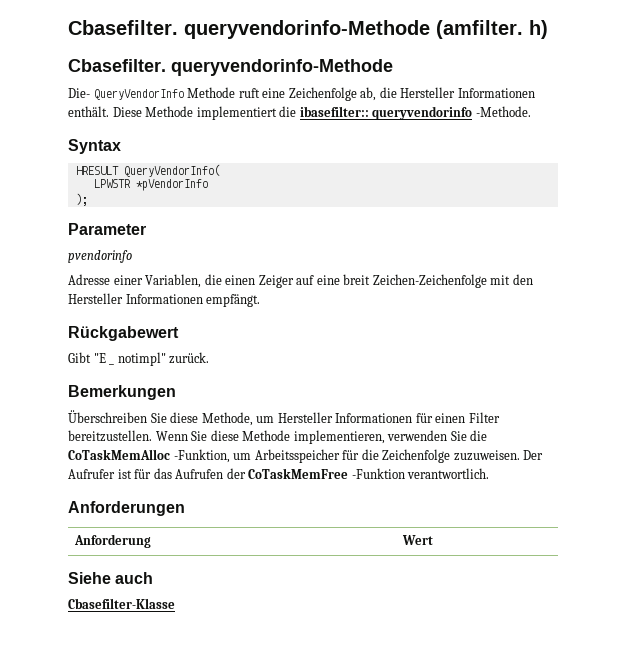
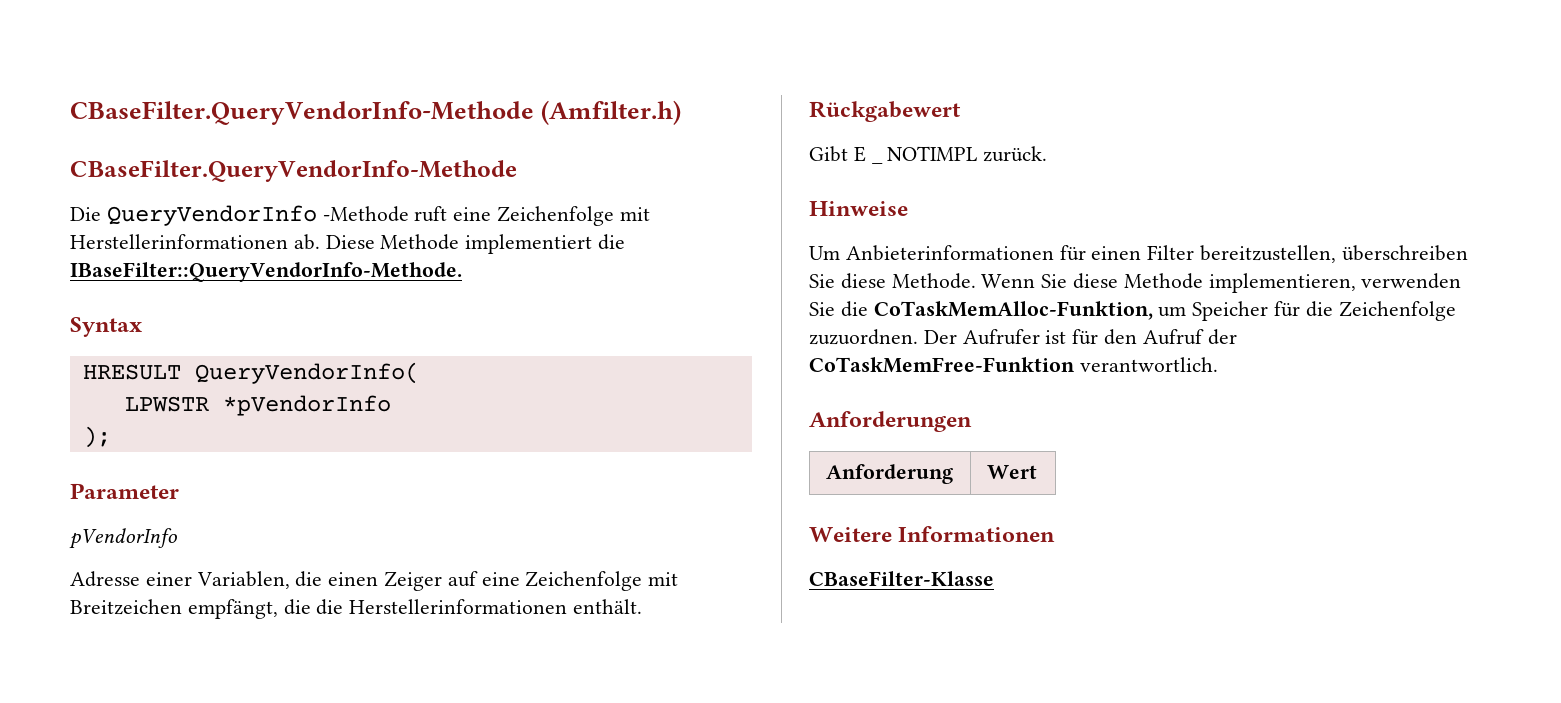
[68,20,548,39] [68,59,393,76] [68,87,535,101] [68,106,109,117] Cbasefilter. queryvendorinfo-Methode (amfilter. h) // Cbasefilter. queryvendorinfo-Methode // Die- QueryVendorInfo Methode ruft eine Zeichenfolge ab, die Hersteller Informationen enthält. -> [70,100,682,125] [70,160,517,182] [70,205,650,226] [70,234,320,250] CBaseFilter.QueryVendorInfo-Methode (Amfilter.h) // CBaseFilter.QueryVendorInfo-Methode // Die QueryVendorInfo -Methode ruft eine Zeichenfolge mit Herstellerinformationen ab.
[299,106,531,120] ibasefilter:: queryvendorinfo -Methode. -> [70,262,462,282] IBaseFilter::QueryVendorInfo-Methode.
[68,250,132,263] pvendorinfo -> [69,528,177,549] pVendorInfo
[343,274,533,288] [68,293,261,307] [68,326,179,341] [68,352,106,363] [109,352,210,366] [68,385,176,400] [68,410,500,426] [68,430,152,442] breit Zeichen-Zeichenfolge mit den Hersteller Informationen empfängt. // Rückgabewert // Gibt "E _ notimpl" zurück. // Bemerkungen // Überschreiben Sie diese Methode, um Hersteller Informationen für einen Filter bereitzustellen. -> [525,571,679,591] [70,599,643,619] [809,101,961,122] [809,146,883,164] [887,146,1048,162] [809,201,908,216] [809,245,1468,263] [809,273,976,289] Zeichenfolge mit Breitzeichen empfängt, die die Herstellerinformationen enthält. // Rückgabewert // Gibt E _ NOTIMPL zurück. // Hinweise // Um Anbieterinformationen für einen Filter bereitzustellen, überschreiben Sie diese Methode.
[68,449,340,463] CoTaskMemAlloc -Funktion, um Arbeitsspeicher -> [873,301,1269,321] CoTaskMemAlloc-Funktion, um Speicher
[453,450,520,461] zuzuweisen. -> [809,329,918,345] zuzuordnen.
[153,468,405,479] das Aufrufen der CoTaskMemFree -Funktion -> [1104,329,1237,345] [809,357,1075,373] den Aufruf der CoTaskMemFree-Funktion
[68,572,154,584] [68,598,175,609] Siehe auch // Cbasefilter-Klasse -> [809,526,1056,542] [809,571,994,586] Weitere Informationen // CBaseFilter-Klasse

